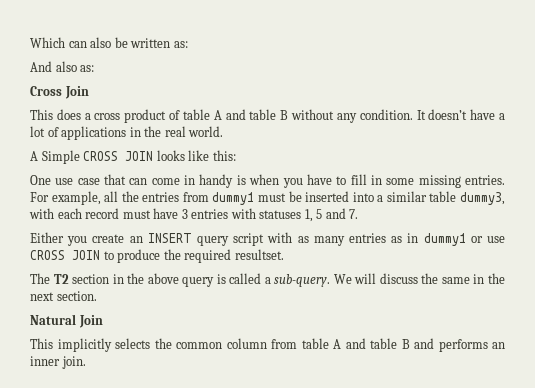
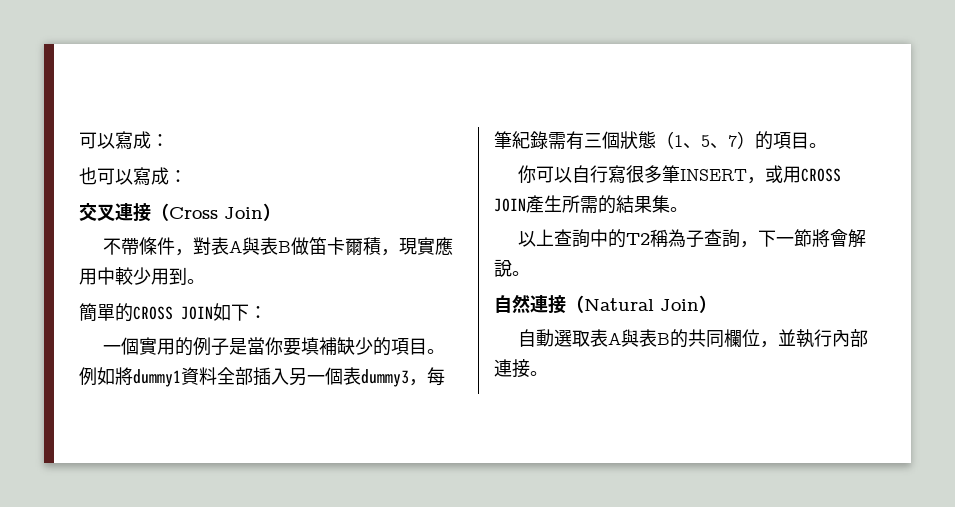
[30,37,188,48] [30,61,95,72] [30,86,89,99] [30,109,505,123] [30,126,224,140] [30,150,236,164] [30,174,506,188] [30,191,505,205] [29,208,359,222] [30,232,505,246] [30,249,284,263] [30,273,505,287] [30,291,97,301] [30,314,103,328] [30,338,505,352] [30,356,86,369] Which can also be written as: // And also as: // Cross Join // This does a cross product of table A and table B without any condition. It doesn’t have a lot of applications in the real world. // A Simple CROSS JOIN looks like this: // One use case that can come in handy is when you have to fill in some missing entries. For example, all the entries from dummy1 must be inserted into a similar table dummy3, with each record must have 3 entries with statuses 1, 5 and 7. // Either you create an INSERT query script with as many entries as in dummy1 or use CROSS JOIN to produce the required resultset. // The T2 section in the above query is called a sub-query. We will discuss the same in the next section. // Natural Join // This implicitly selects the common column from table A and table B and performs an inner join. -> [79,131,169,150] [79,167,187,186] [79,203,281,222] [102,237,453,256] [79,267,205,285] [79,303,267,322] [102,337,445,356] [79,367,445,387] [494,131,827,150] [517,165,841,184] [494,195,688,214] [517,229,866,248] [494,259,530,277] [494,294,717,314] [517,329,868,348] [494,359,548,378] 可以寫成： // 也可以寫成： // 交叉連接（Cross Join） // 不帶條件，對表A與表B做笛卡爾積，現實應用中較少用到。 // 簡單的CROSS JOIN如下： // 一個實用的例子是當你要填補缺少的項目。例如將dummy1資料全部插入另一個表dummy3，每筆紀錄需有三個狀態（1、5、7）的項目。 // 你可以自行寫很多筆INSERT，或用CROSS JOIN產生所需的結果集。 // 以上查詢中的T2稱為子查詢，下一節將會解說。 // 自然連接（Natural Join） // 自動選取表A與表B的共同欄位，並執行內部連接。

